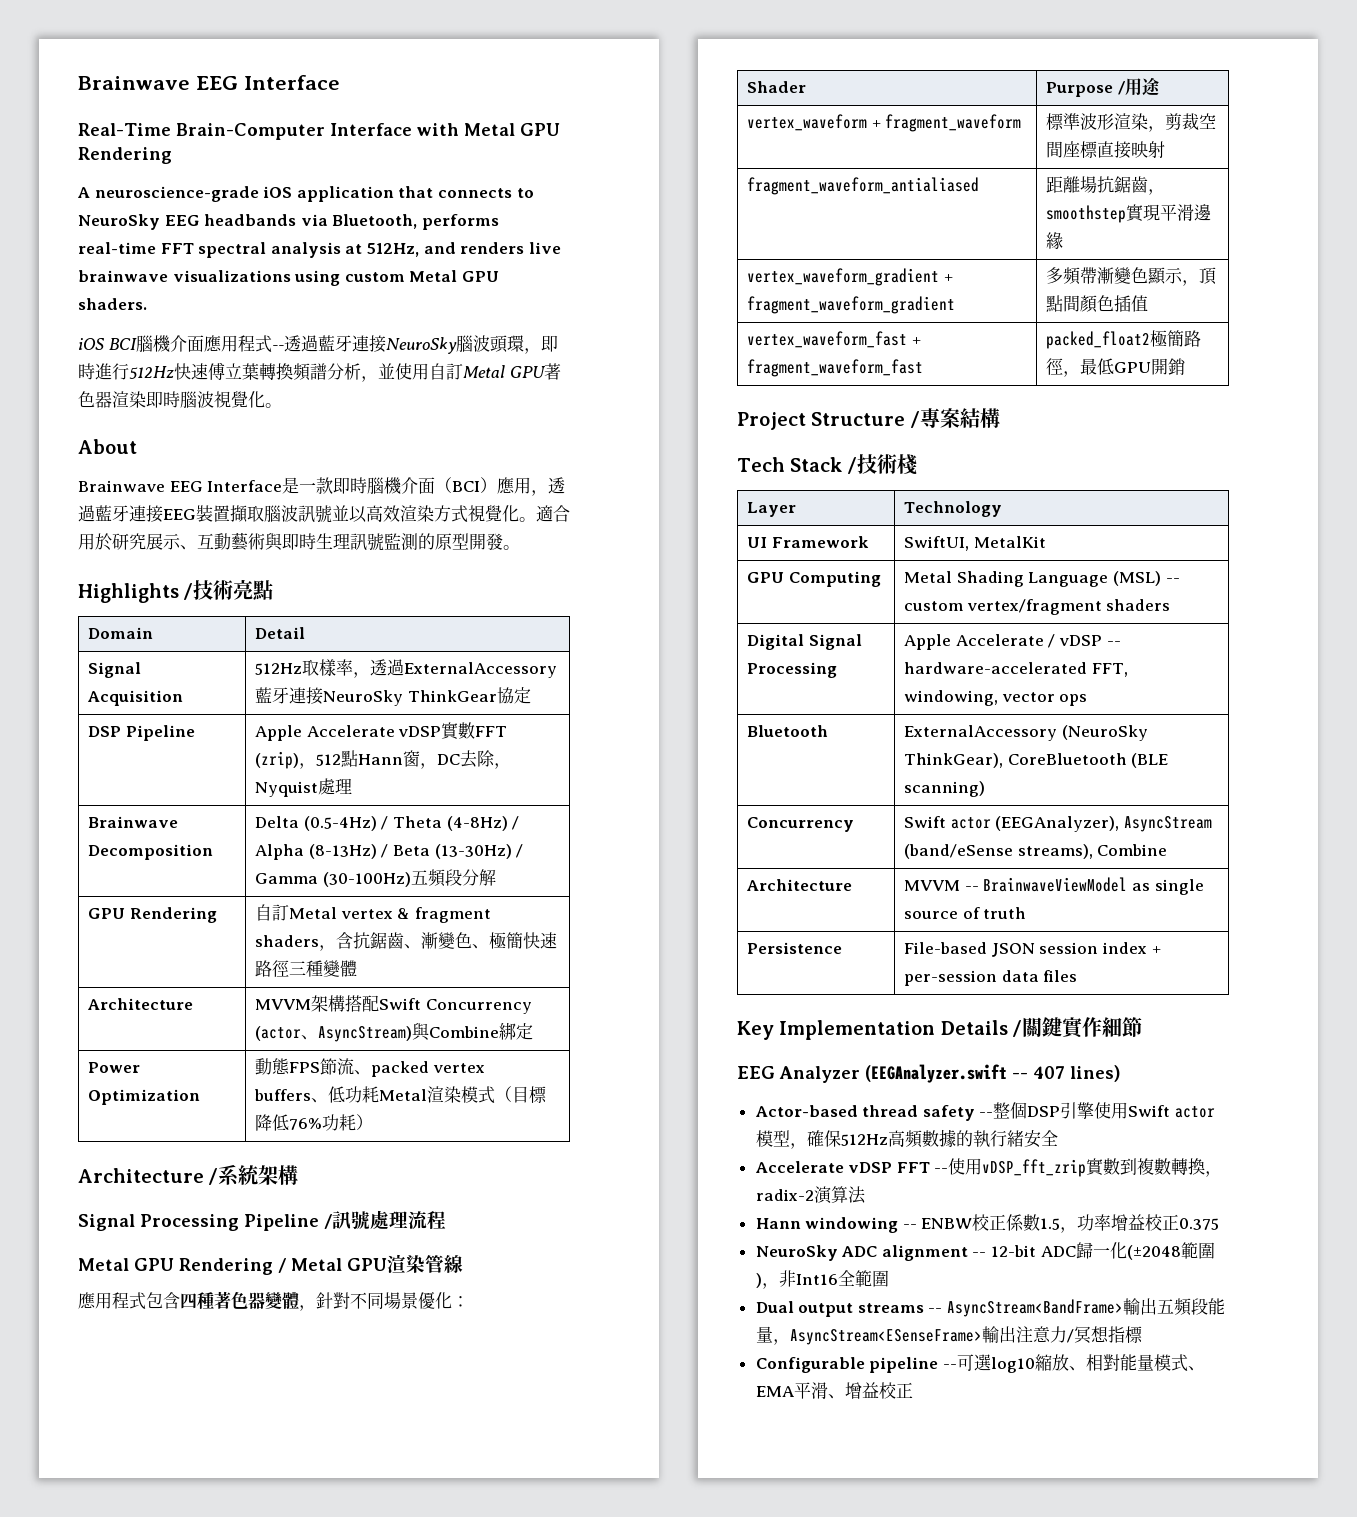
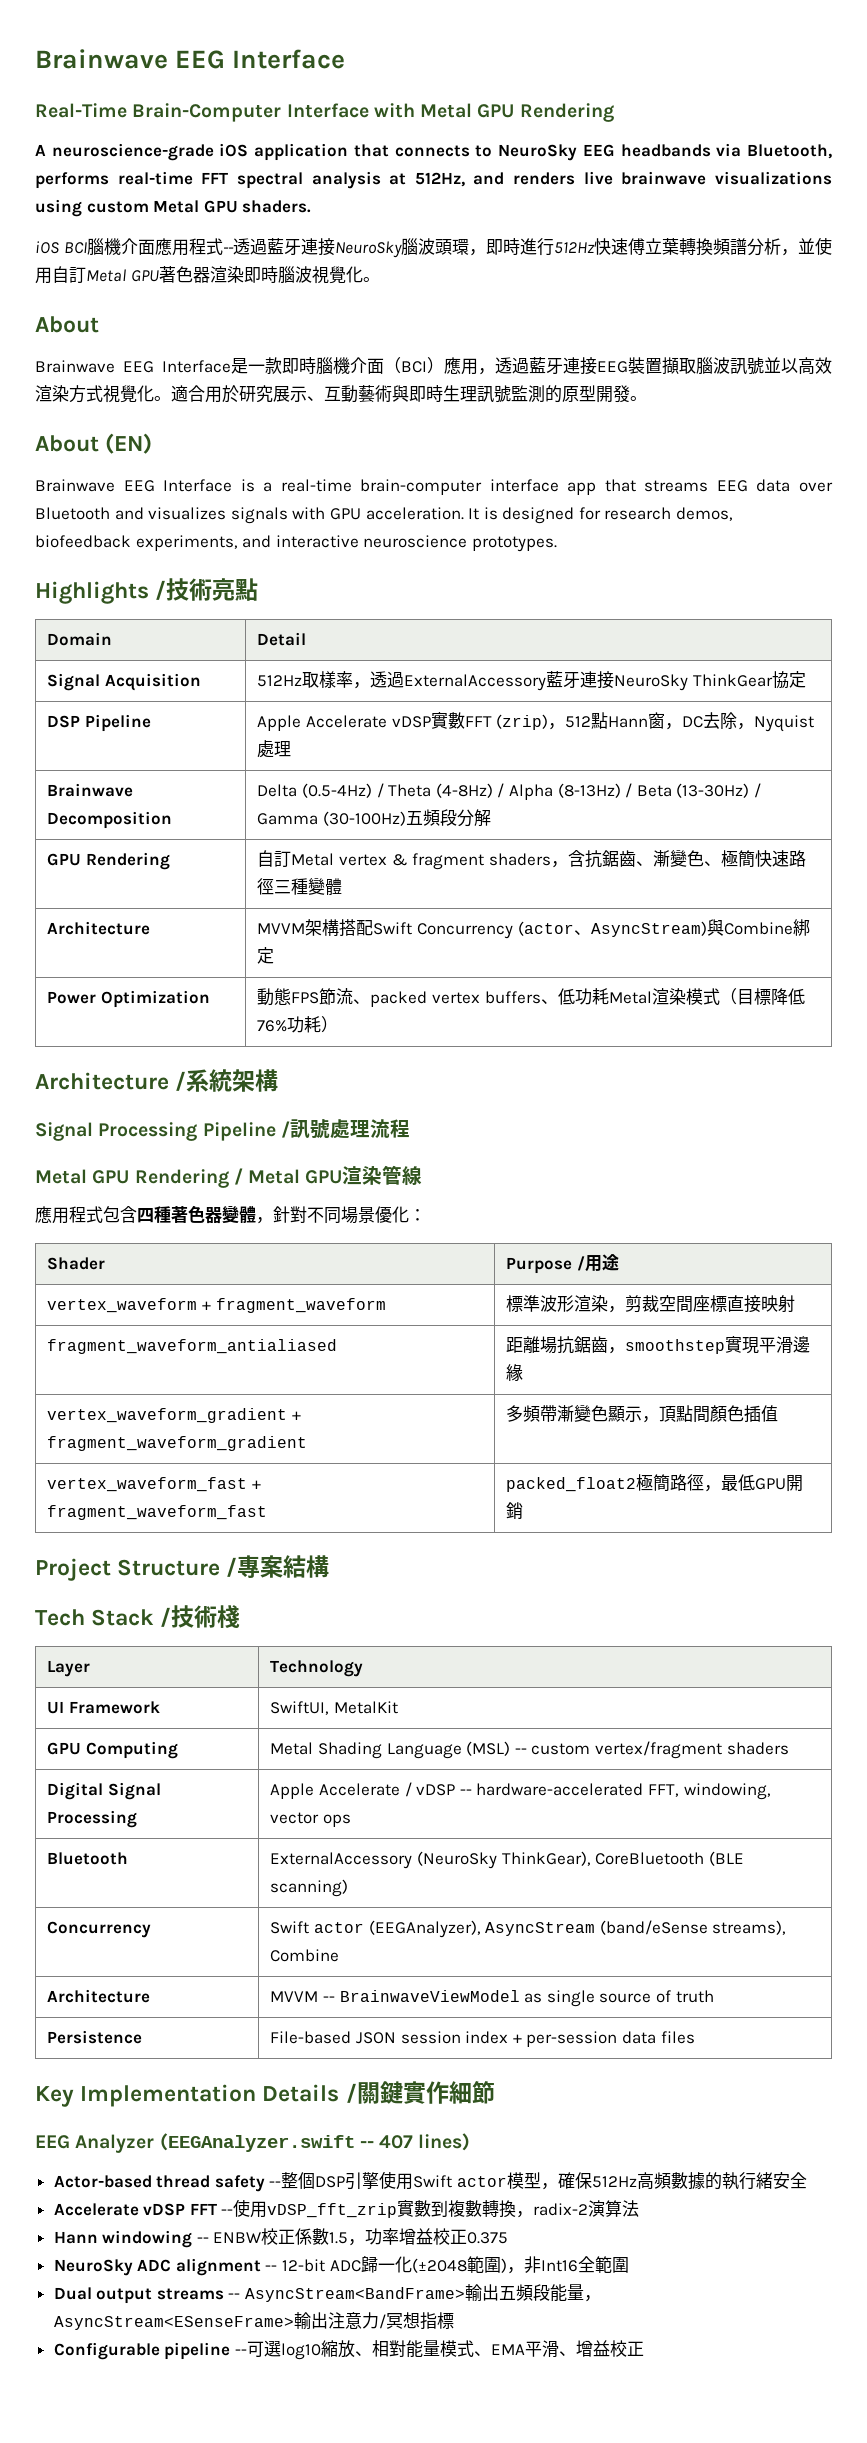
(520, 547) none -> [35,433,153,454] [35,479,833,495] [35,507,734,524] [35,535,557,552] // About (EN) // Brainwave EEG Interface is a real-time brain-computer interface app that streams EEG data over Bluetooth and visualizes signals with GPU acceleration. It is designed for research demos, biofeedback experiments, and interactive neuroscience prototypes.

